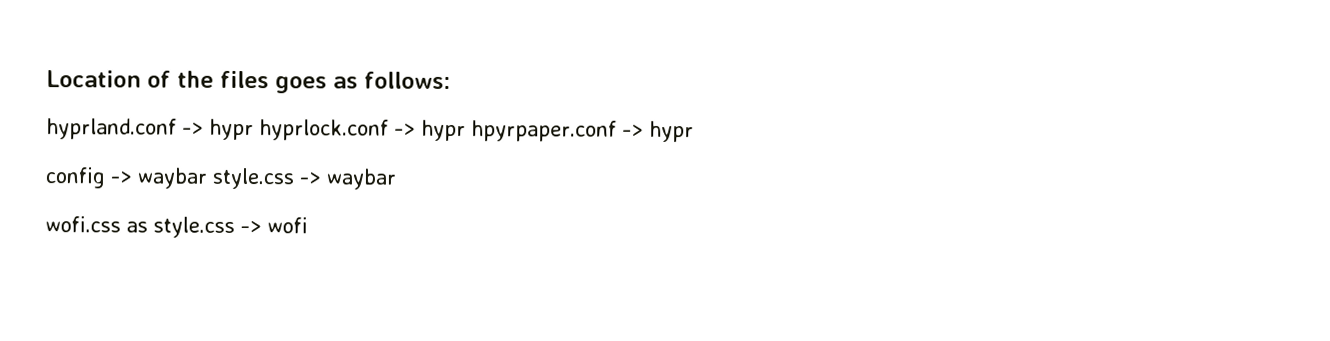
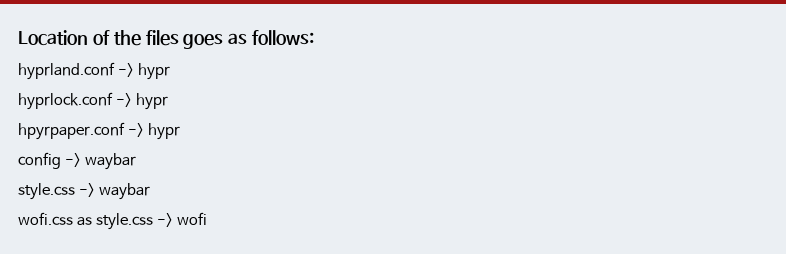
(254, 129) none -> (170, 71) //
(466, 130) none -> (168, 101) //
(208, 178) none -> (136, 161) //

